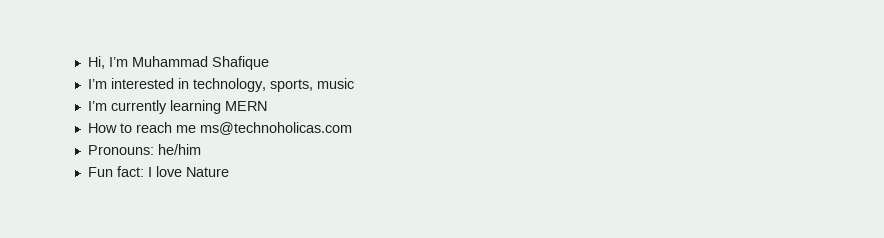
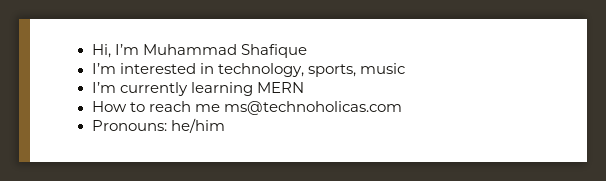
[87,166,229,177] // Fun fact: I love Nature -> (225, 125) none

